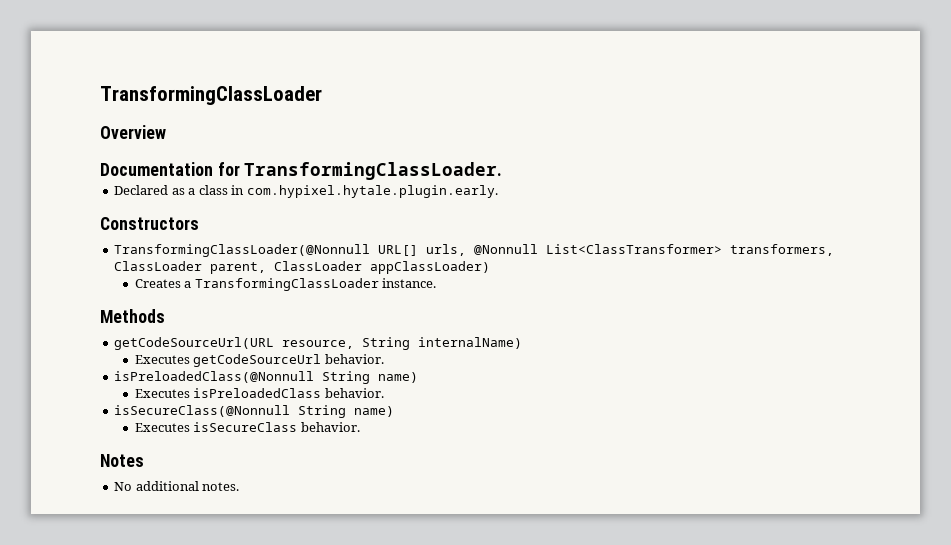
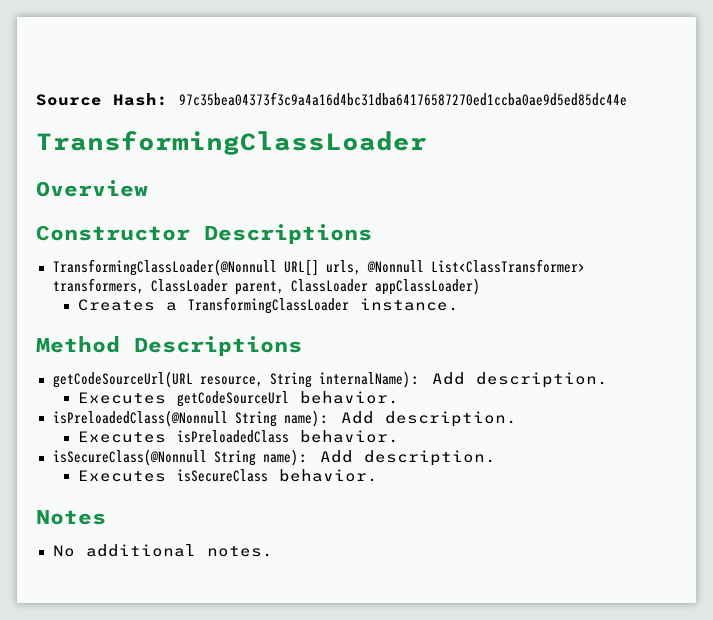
(100, 95) none -> [36,92,627,106] Source Hash: 97c35bea04373f3c9a4a16d4bc31dba64176587270ed1ccba0ae9d5ed85dc44e //
[100,162,503,180] [114,185,498,198] [100,217,199,230] Documentation for TransformingClassLoader. // Declared as a class in com.hypixel.hytale.plugin.early. // Constructors -> [36,224,372,244] Constructor Descriptions
[100,309,165,323] Methods -> [36,336,302,356] Method Descriptions
[418,337,523,349] internalName) -> [318,371,608,388] internalName): Add description.
[378,372,419,383] name) -> [283,410,517,427] name): Add description.
[354,406,395,417] name) -> [262,449,496,466] name): Add description.

